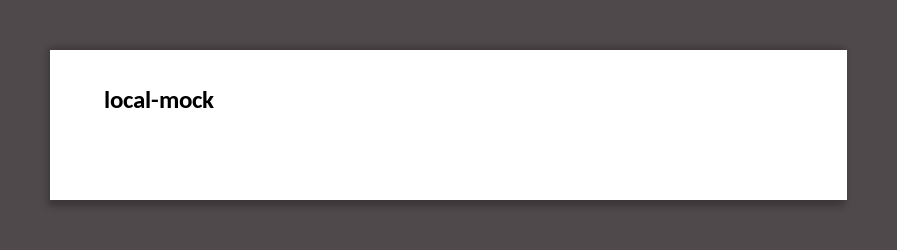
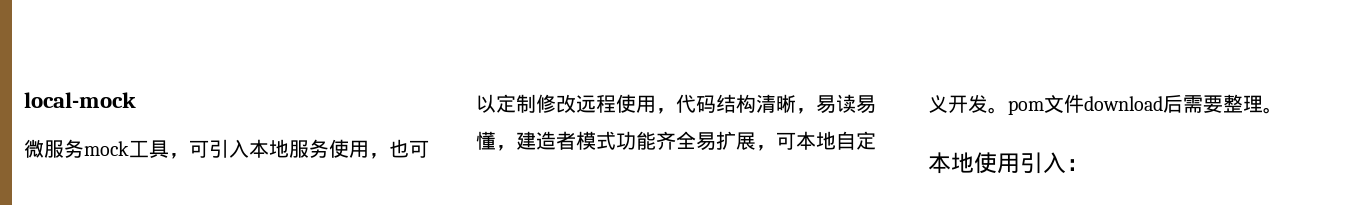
(214, 99) none -> [24,139,429,159] [476,94,876,114] [476,131,876,151] [928,94,1283,115] [928,152,1089,174] // 微服务mock工具，可引入本地服务使用，也可以定制修改远程使用，代码结构清晰，易读易懂，建造者模式功能齐全易扩展，可本地自定义开发。pom文件download后需要整理。 // 本地使用引入：

